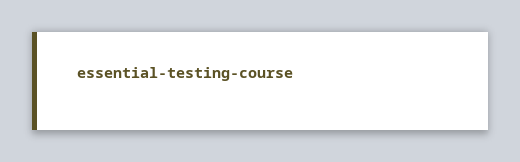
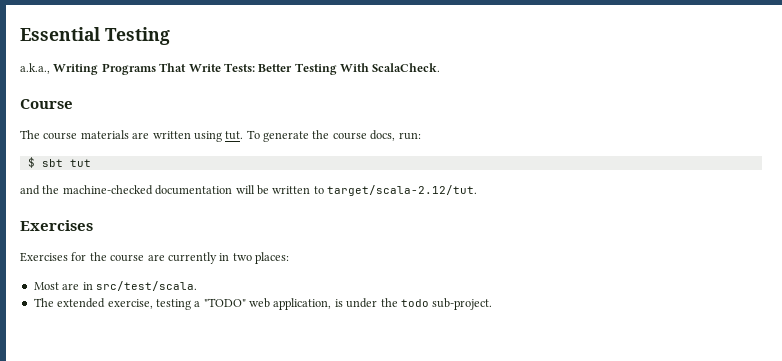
[77,67,293,81] essential-testing-course -> [20,27,170,45] [20,63,441,75] [20,99,73,109] [20,130,421,142] [27,157,91,168] [20,185,477,196] [20,220,93,231] [20,252,289,264] [33,281,197,291] [33,298,493,310] Essential Testing // a.k.a., Writing Programs That Write Tests: Better Testing With ScalaCheck. // Course // The course materials are written using tut. To generate the course docs, run: // $ sbt tut // and the machine-checked documentation will be written to target/scala-2.12/tut. // Exercises // Exercises for the course are currently in two places: // Most are in src/test/scala. // The extended exercise, testing a "TODO" web application, is under the todo sub-project.

